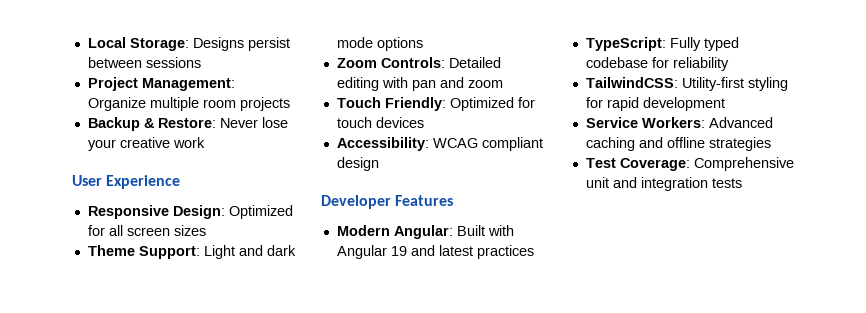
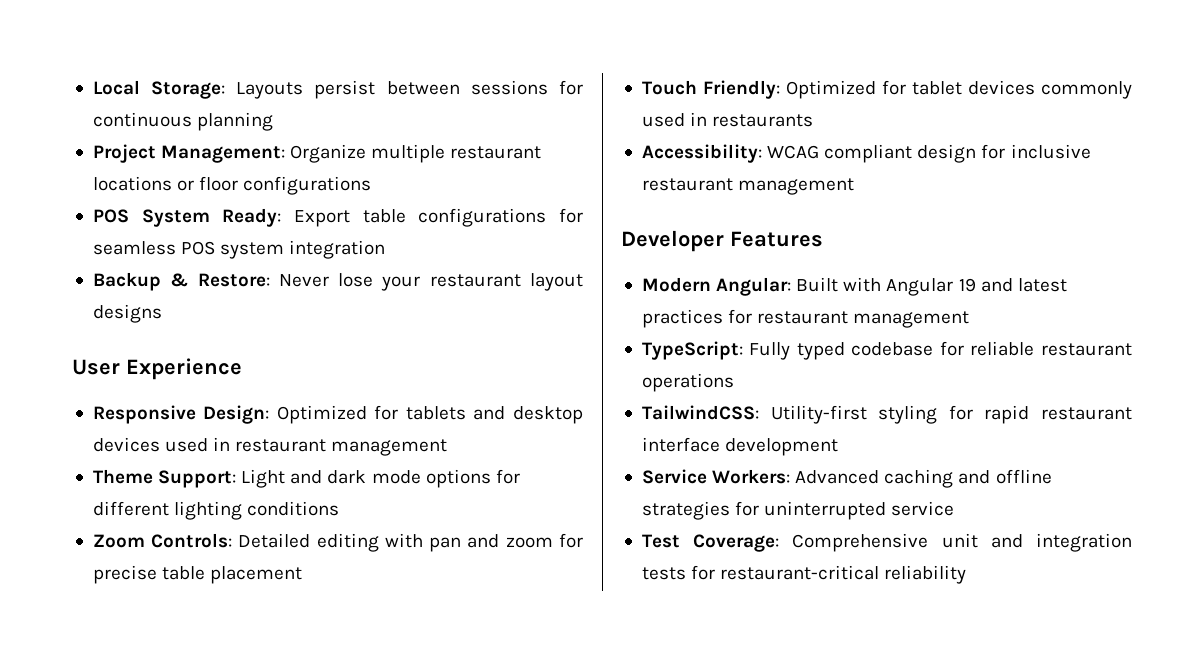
[192,37,244,51] Designs -> [236,82,304,99] Layouts
(201, 62) none -> [559,80,583,95] [92,112,274,131] for continuous planning
[202,97,290,111] room projects -> [450,146,542,159] [92,176,372,195] [92,208,583,227] [92,240,386,259] restaurant locations or floor configurations // POS System Ready: Export table configurations for seamless POS system integration
[119,137,205,148] creative work -> [429,273,583,291] [92,304,162,323] restaurant layout designs
[108,225,206,236] all screen sizes -> [405,406,583,424] [92,437,448,456] tablets and desktop devices used in restaurant management
(423, 44) none -> [495,469,520,484] [92,501,340,520] for different lighting conditions
(503, 84) none -> [559,533,583,548] [92,565,303,584] for precise table placement
[336,117,424,128] touch devices -> [911,80,1132,99] [641,112,814,127] tablet devices commonly used in restaurants
(379, 164) none -> [981,144,1091,159] [641,178,855,195] for inclusive restaurant management
(534, 252) none -> [728,309,970,328] for restaurant management
[672,57,729,71] reliability -> [970,341,1132,356] [641,373,734,392] reliable restaurant operations
(639, 104) none -> [1041,407,1132,420] [641,437,720,452] restaurant interface
(771, 144) none -> [735,501,955,520] for uninterrupted service
(742, 183) none -> [691,565,967,584] for restaurant-critical reliability

